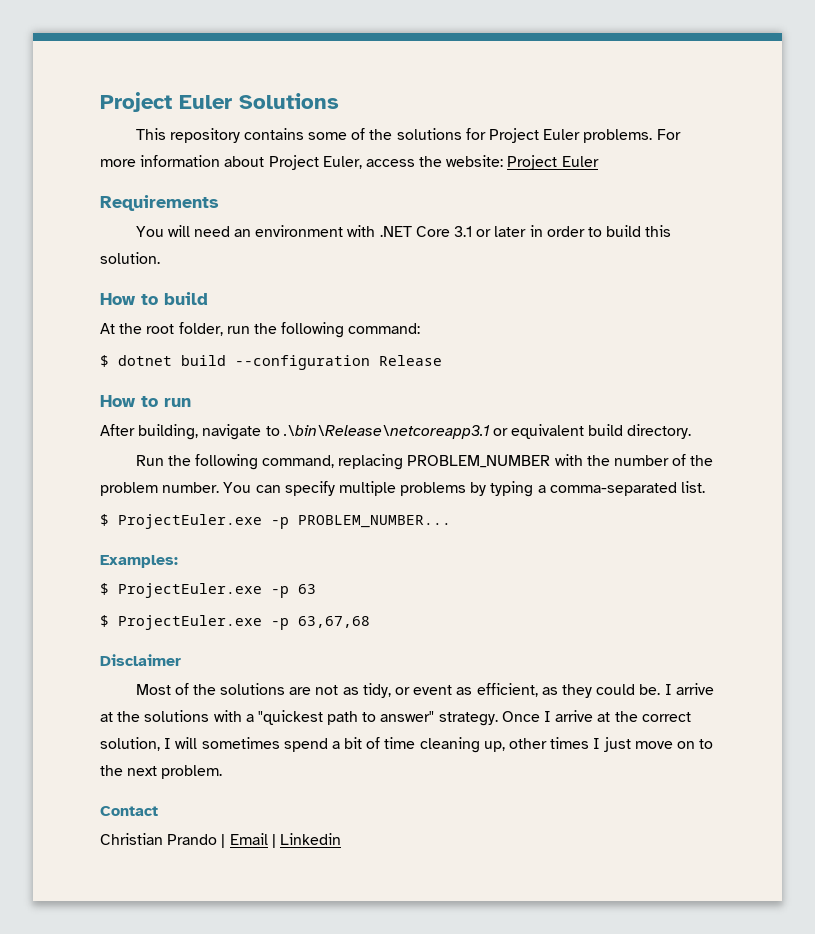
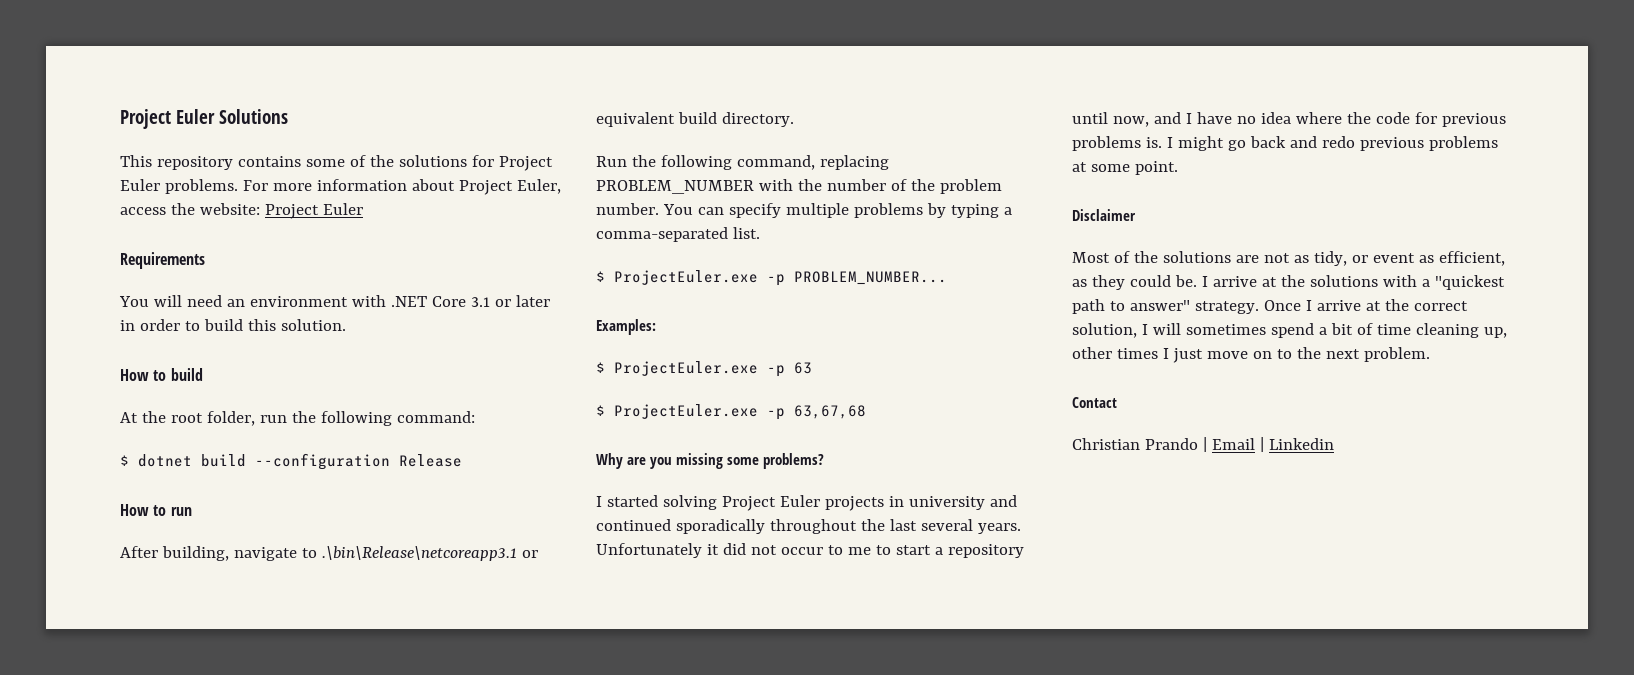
(370, 622) none -> [596,453,825,469] [596,495,1017,511] [596,519,1021,534] [596,543,1024,558] [1072,112,1506,127] [1072,136,1498,151] [1072,161,1178,175] // Why are you missing some problems? // I started solving Project Euler projects in university and continued sporadically throughout the last several years. Unfortunately it did not occur to me to start a repository until now, and I have no idea where the code for previous problems is. I might go back and redo previous problems at some point.

